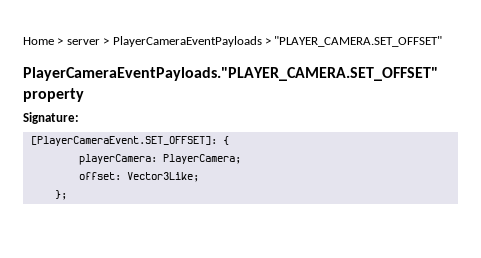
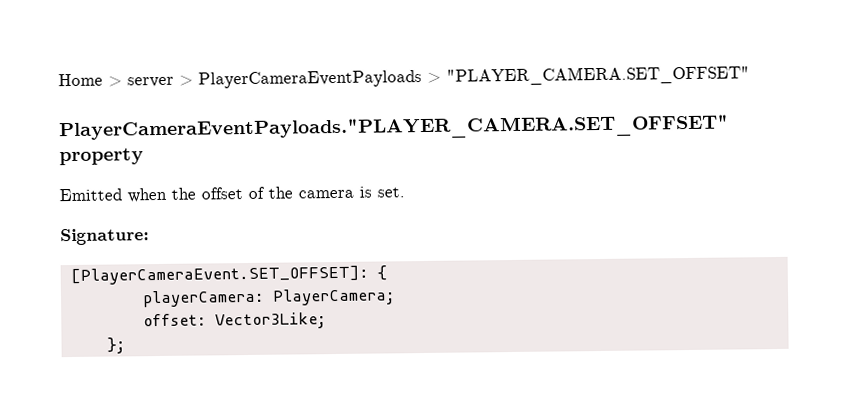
(84, 95) none -> [59,186,405,203] // Emitted when the offset of the camera is set.

